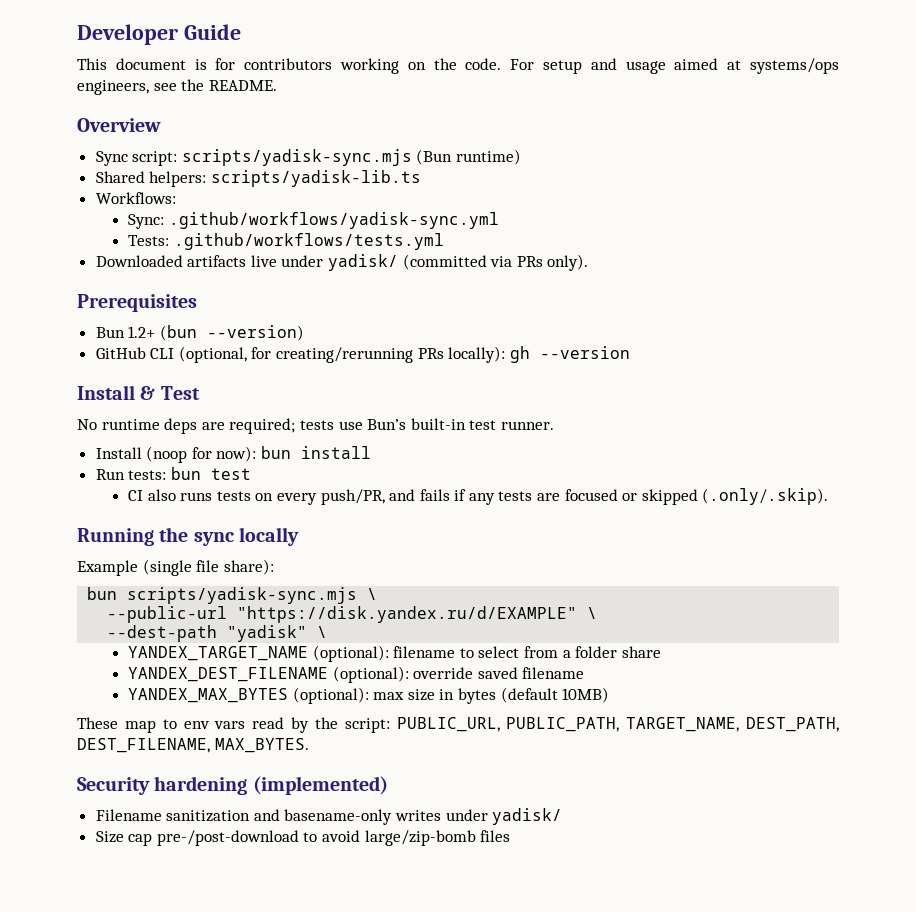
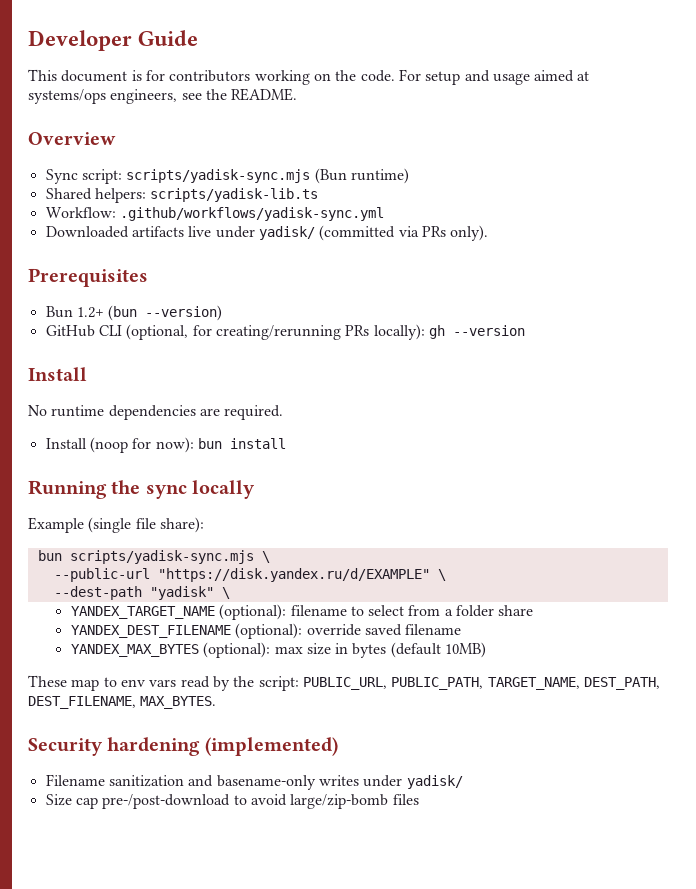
[95,192,176,204] [127,214,164,229] Workflows: // Sync: -> [45,207,116,218] Workflow:
[127,233,444,250] // Tests: .github/workflows/tests.yml -> (384, 214) none
[140,386,200,400] & Test -> (87, 374) none
[164,418,554,434] deps are required; tests use Bun’s built-in test runner. -> [108,405,284,420] dependencies are required.
[95,467,251,480] [127,488,829,505] // Run tests: bun test // CI also runs tests on every push/PR, and fails if any tests are focused or skipped (.only/.skip). -> (286, 443) none

